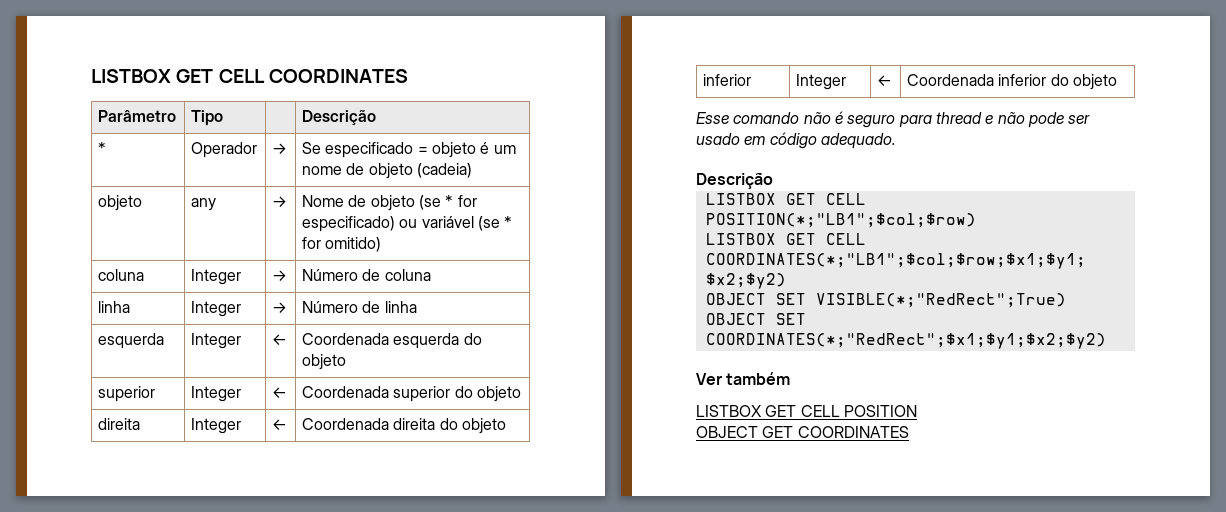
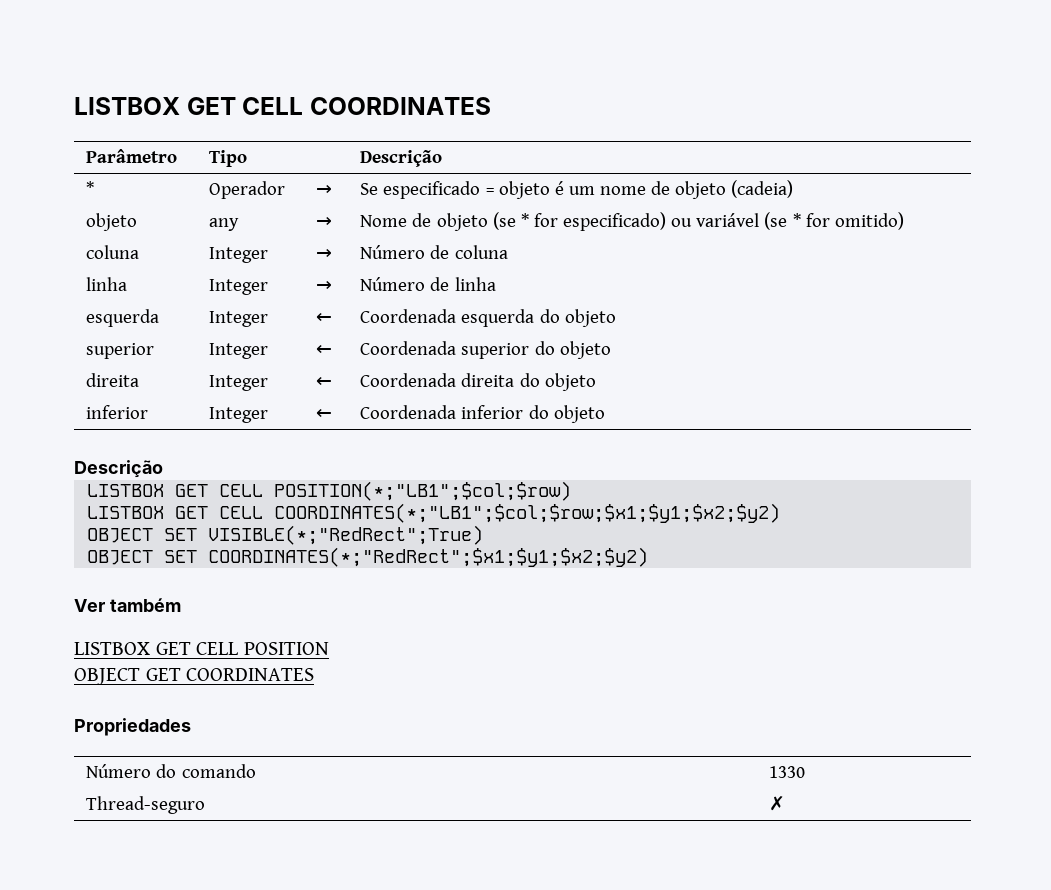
[696,111,1091,128] [696,132,896,149] // Esse comando não é seguro para thread e não pode ser usado em código adequado. -> (605, 414) none
(909, 432) none -> [74,718,191,736] [86,764,256,778] [769,766,806,778] [86,796,206,814] [769,796,786,811] // Propriedades // Número do comando | 1330 // Thread-seguro | ✗

